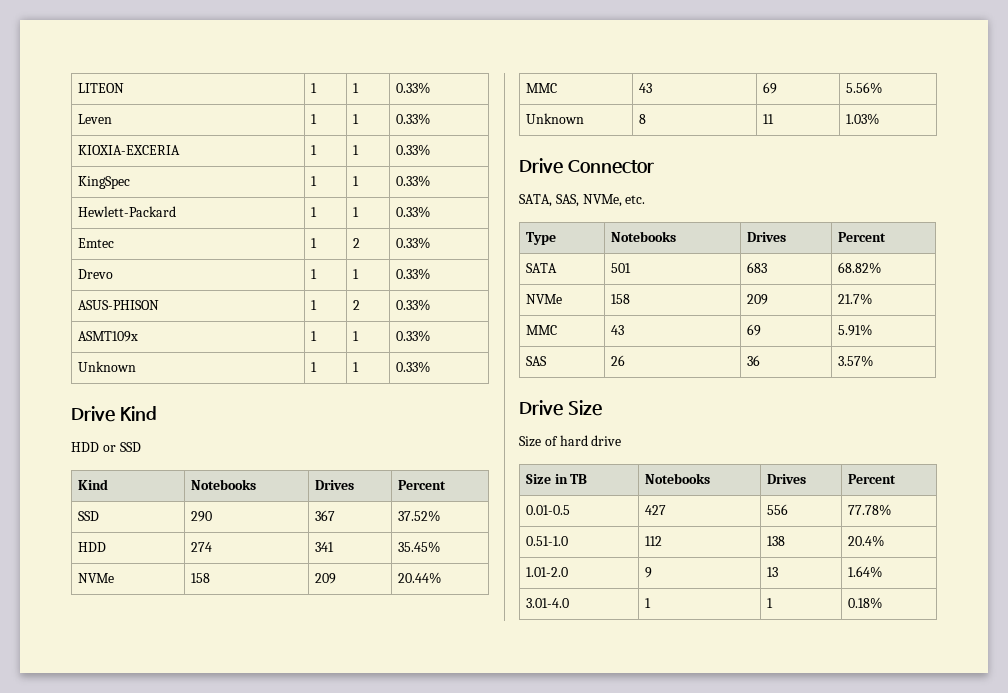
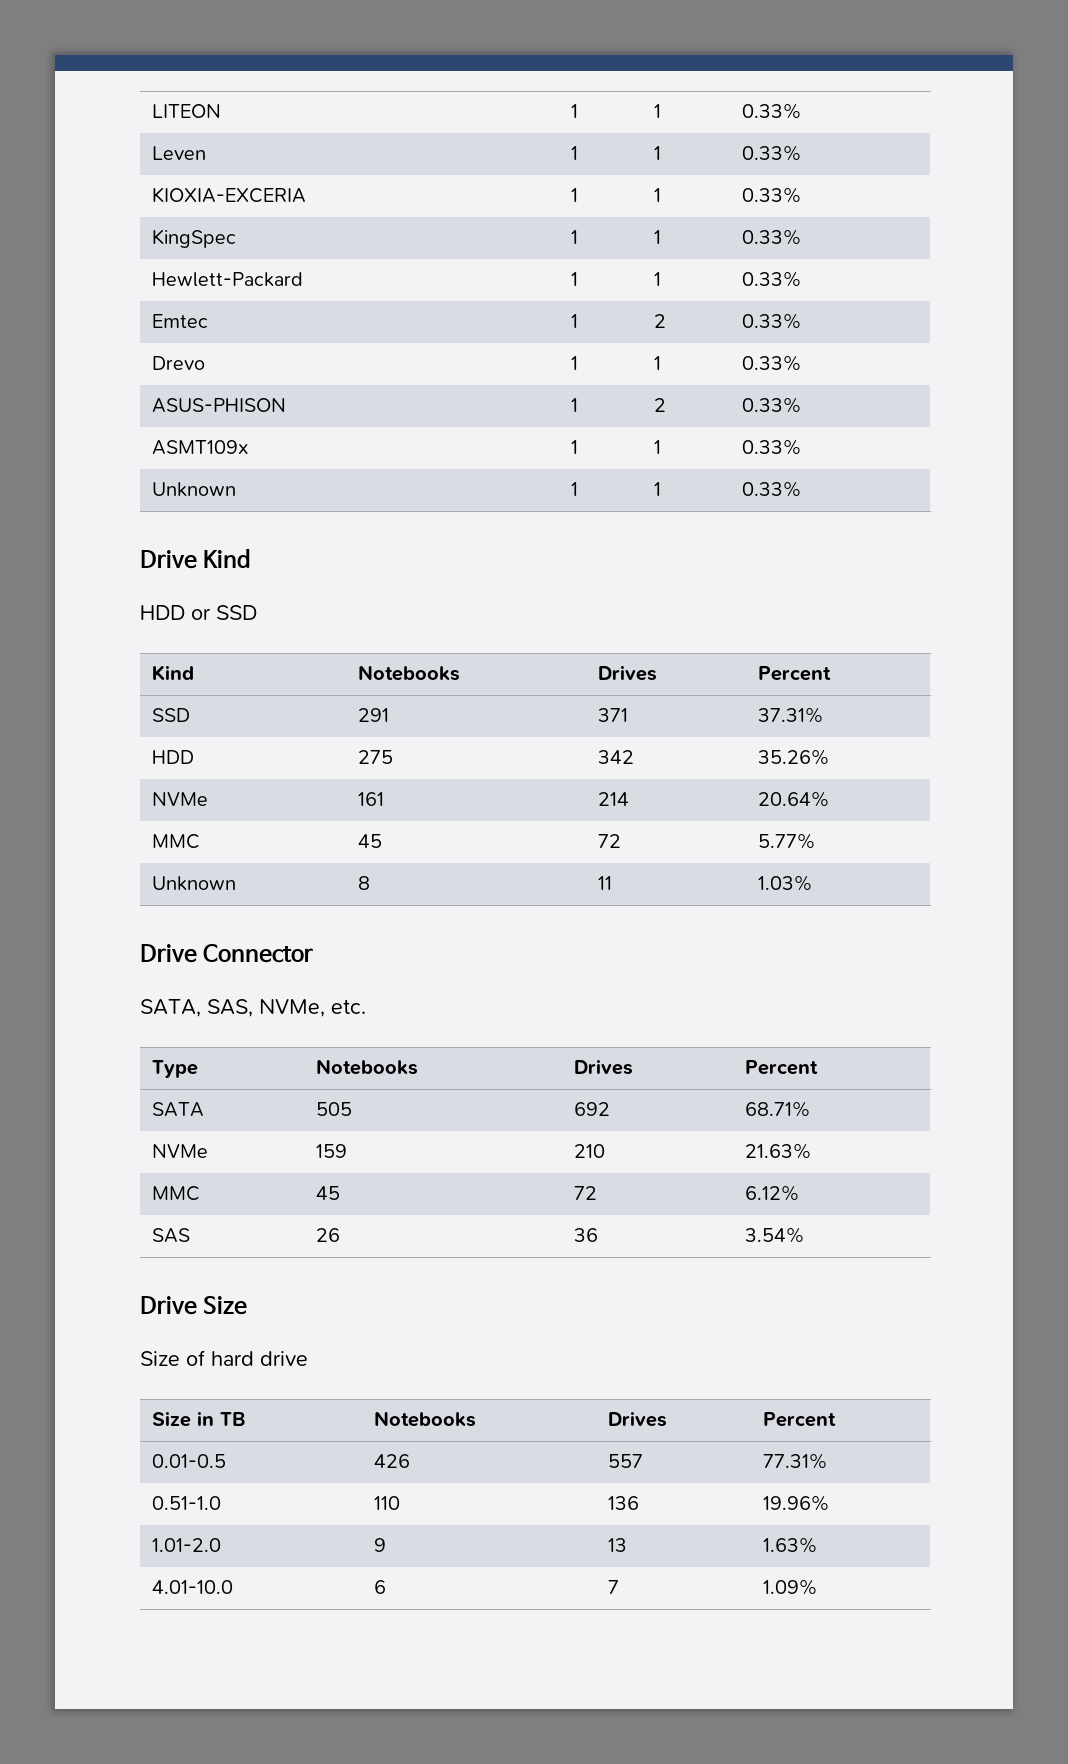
[190,511,212,522] [314,510,335,521] [397,510,440,522] [77,542,106,552] [190,542,212,552] [314,542,334,552] [397,541,440,553] [77,573,114,583] [190,573,210,583] [314,573,336,584] [397,572,441,584] [525,83,557,93] [638,83,652,93] [762,82,777,94] [845,82,882,94] 290 | 367 | 37.52% // HDD | 274 | 341 | 35.45% // NVMe | 158 | 209 | 20.44% // MMC | 43 | 69 | 5.56% -> [358,708,390,722] [598,708,629,722] [758,707,825,723] [152,750,195,764] [358,750,394,764] [598,750,635,764] [758,749,831,765] [152,792,209,806] [358,792,385,806] [598,792,630,806] [758,791,831,807] [152,834,201,849] [358,834,383,848] [598,834,622,848] [758,833,817,849] 291 | 371 | 37.31% // HDD | 275 | 342 | 35.26% // NVMe | 161 | 214 | 20.64% // MMC | 45 | 72 | 5.77%
[610,263,631,273] [746,262,767,273] [837,262,881,274] [525,294,562,304] [610,294,630,304] [746,294,768,305] [837,293,872,305] [525,325,557,335] [610,325,624,335] [746,324,761,336] [837,324,872,336] 501 | 683 | 68.82% // NVMe | 158 | 209 | 21.7% // MMC | 43 | 69 | 5.91% -> [316,1102,353,1116] [574,1102,611,1116] [745,1101,812,1117] [152,1144,209,1158] [316,1144,348,1158] [574,1144,606,1158] [745,1143,813,1159] [152,1186,201,1201] [316,1186,341,1200] [574,1186,598,1200] [745,1185,801,1201] 505 | 692 | 68.71% // NVMe | 159 | 210 | 21.63% // MMC | 45 | 72 | 6.12%
[837,355,873,367] 3.57% -> [745,1227,806,1243] 3.54%
[644,505,666,515] [766,504,788,515] [847,504,891,516] [525,536,568,546] [644,536,662,546] [766,536,785,546] [847,535,884,547] [525,567,568,577] [644,567,652,578] [766,567,778,577] [847,566,882,578] [525,598,569,608] [644,598,651,608] [766,598,773,608] [847,597,882,609] 427 | 556 | 77.78% // 0.51-1.0 | 112 | 138 | 20.4% // 1.01-2.0 | 9 | 13 | 1.64% // 3.01-4.0 | 1 | 1 | 0.18% -> [374,1454,411,1468] [608,1454,644,1468] [763,1453,829,1469] [152,1496,222,1510] [374,1496,401,1510] [608,1496,640,1510] [763,1495,831,1511] [152,1538,222,1552] [374,1538,387,1552] [608,1538,628,1552] [763,1537,819,1553] [152,1580,234,1594] [374,1580,387,1594] [608,1580,620,1594] [763,1579,819,1595] 426 | 557 | 77.31% // 0.51-1.0 | 110 | 136 | 19.96% // 1.01-2.0 | 9 | 13 | 1.63% // 4.01-10.0 | 6 | 7 | 1.09%

